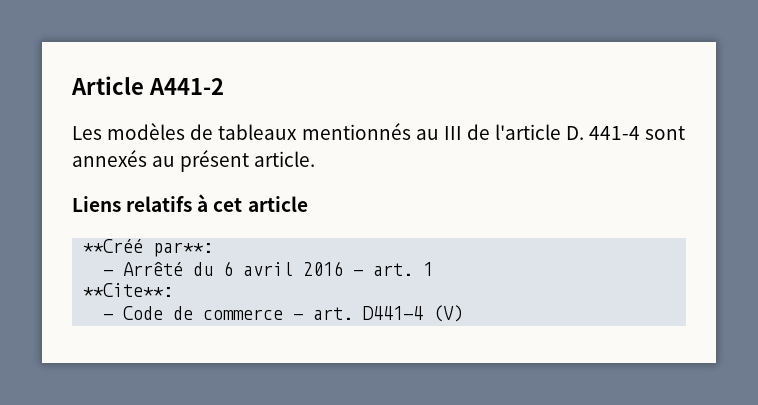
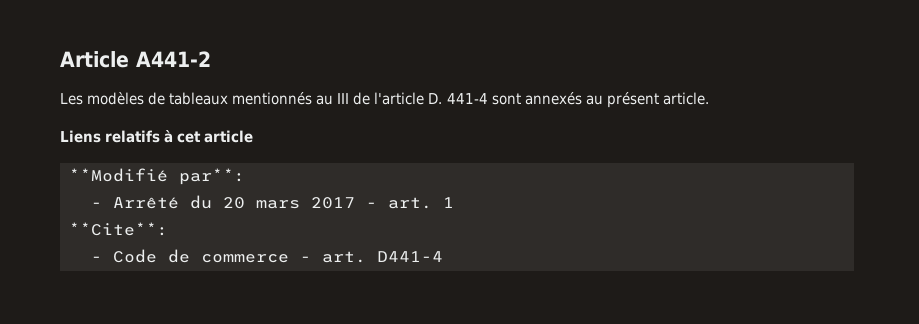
[83,239,144,253] **Créé -> [69,168,168,182] **Modifié
[223,261,344,276] 6 avril 2016 -> [223,197,355,209] 20 mars 2017
[433,305,464,322] (V) -> (443, 256) none

